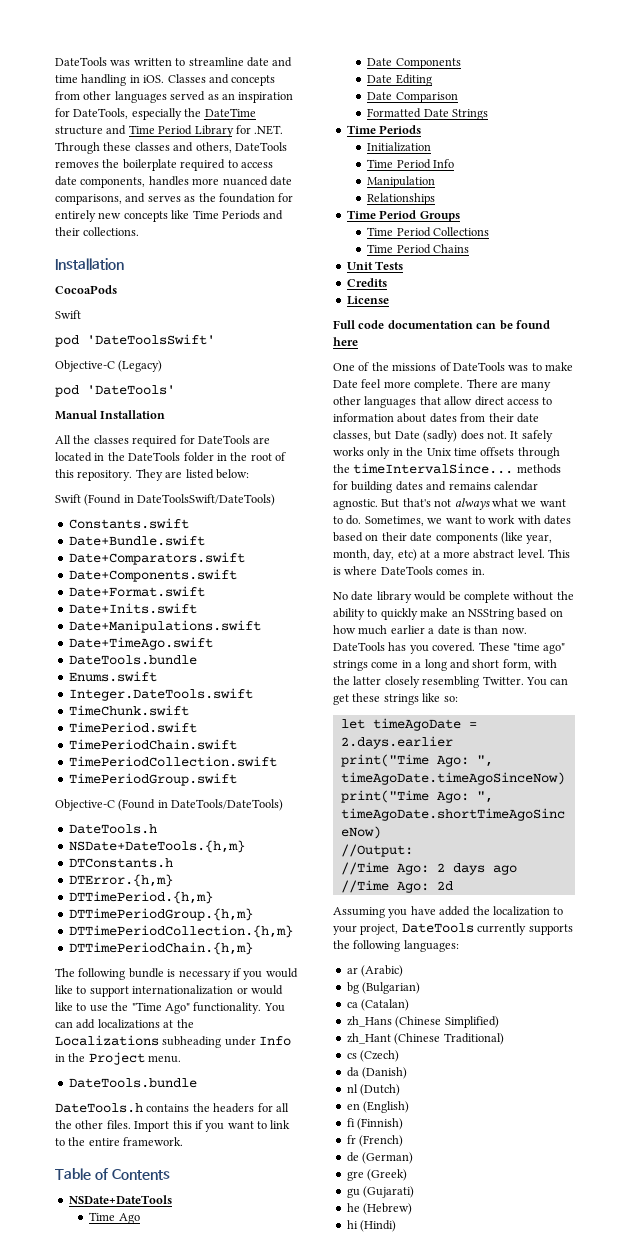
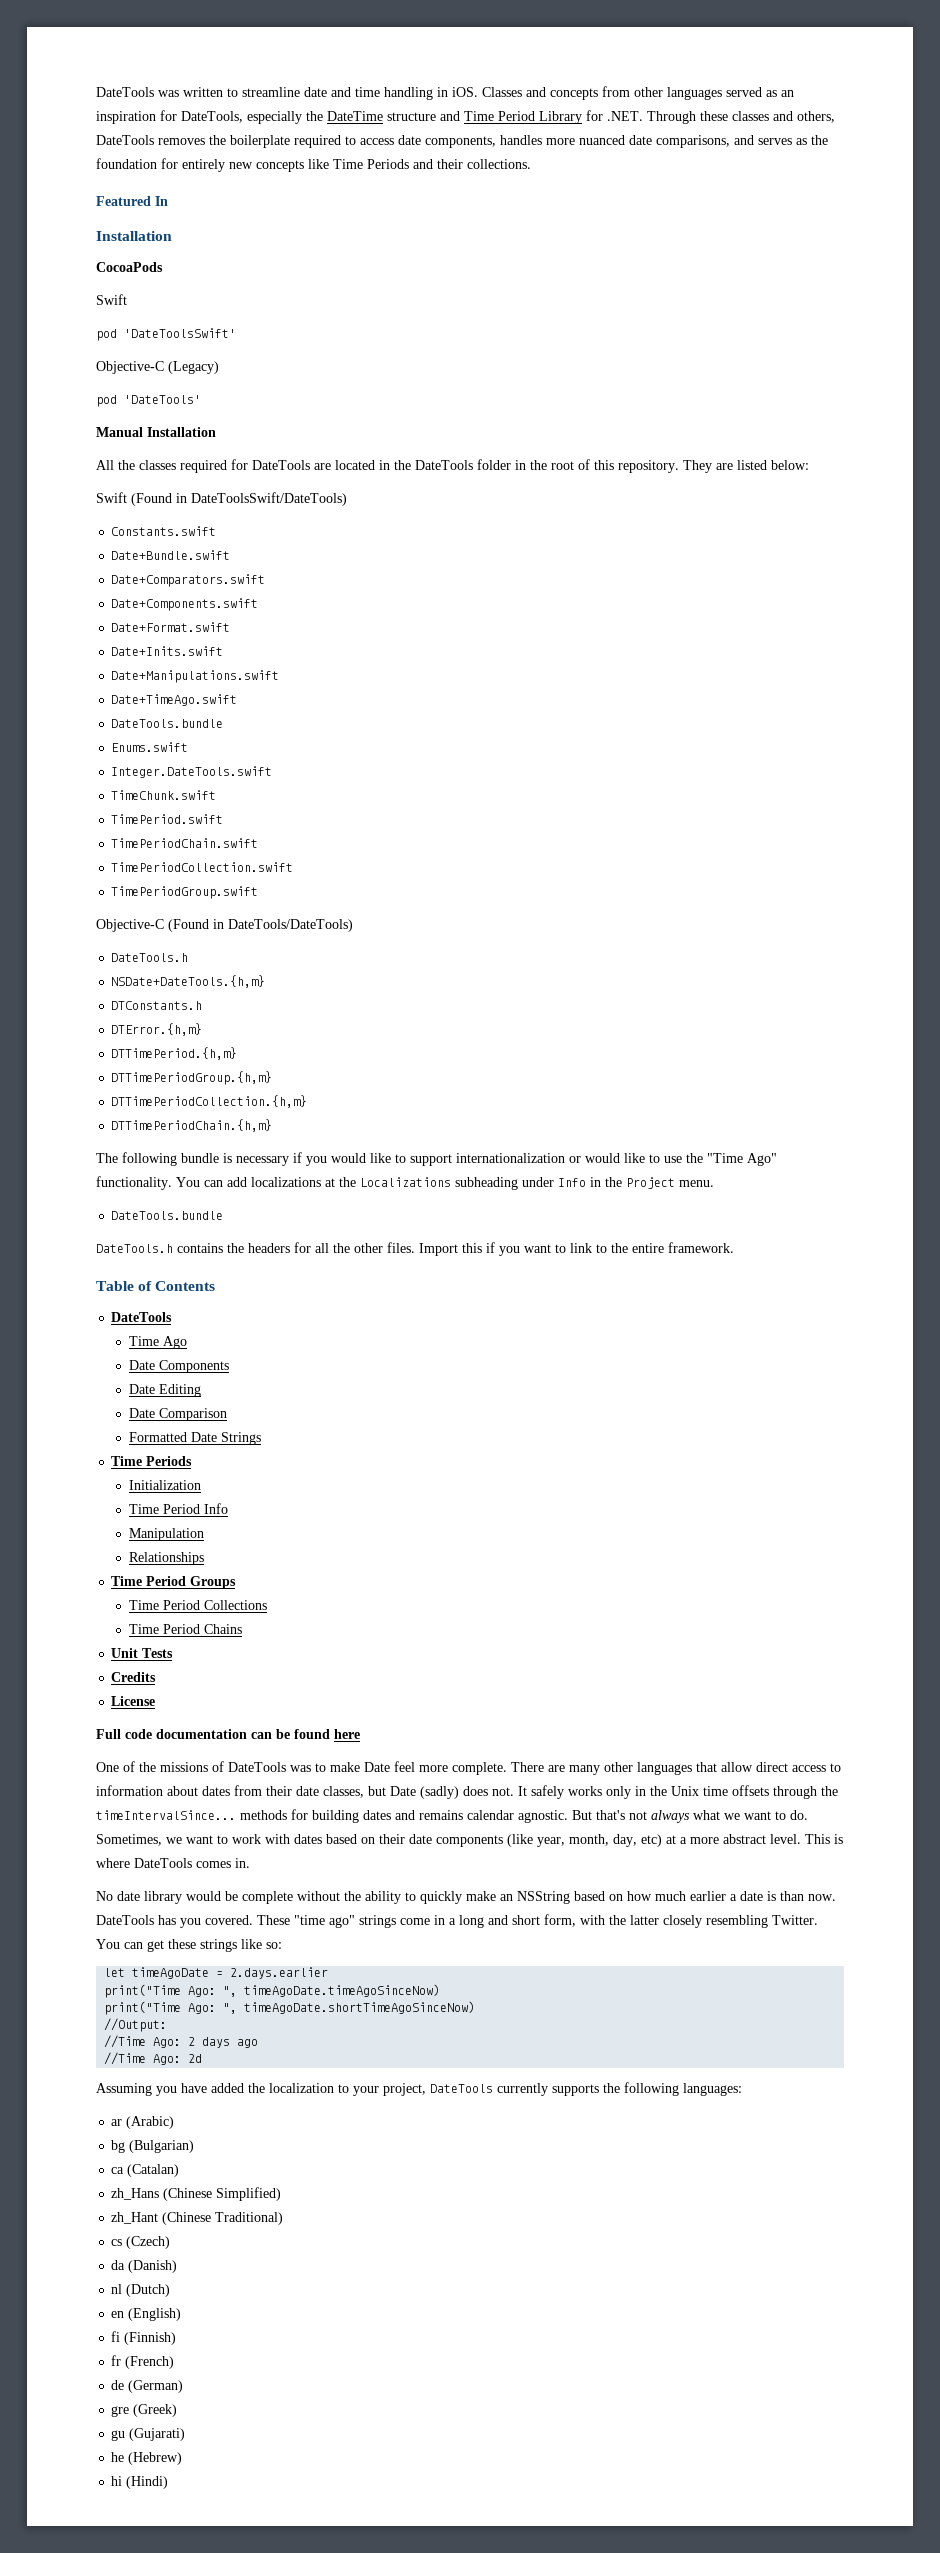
(140, 231) none -> [96,196,168,206] // Featured In
[68,1195,172,1204] NSDate+DateTools -> [111,1312,173,1322] DateTools

